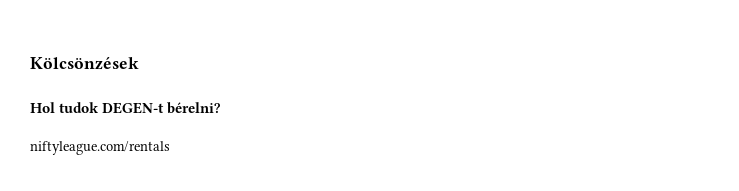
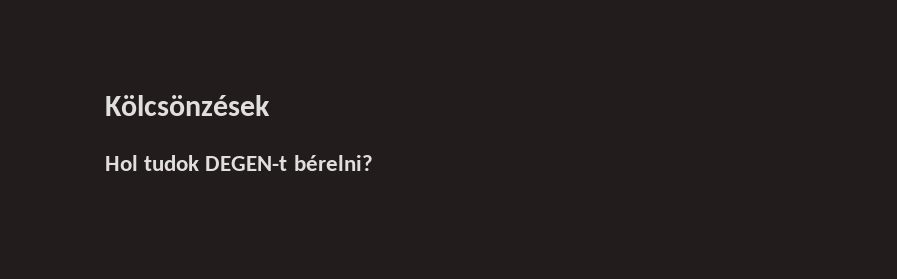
[30,141,170,155] // niftyleague.com/rentals -> (373, 163) none

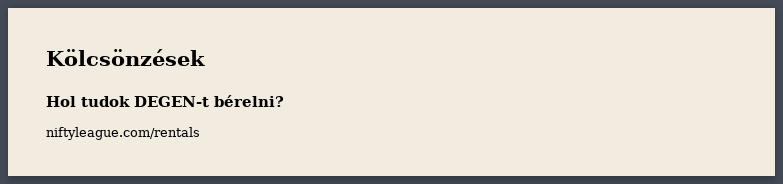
(373, 163) none -> [46,127,200,140] // niftyleague.com/rentals

